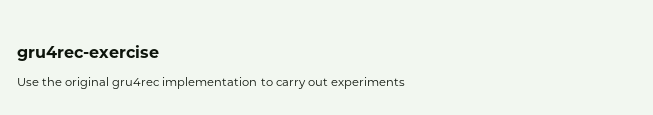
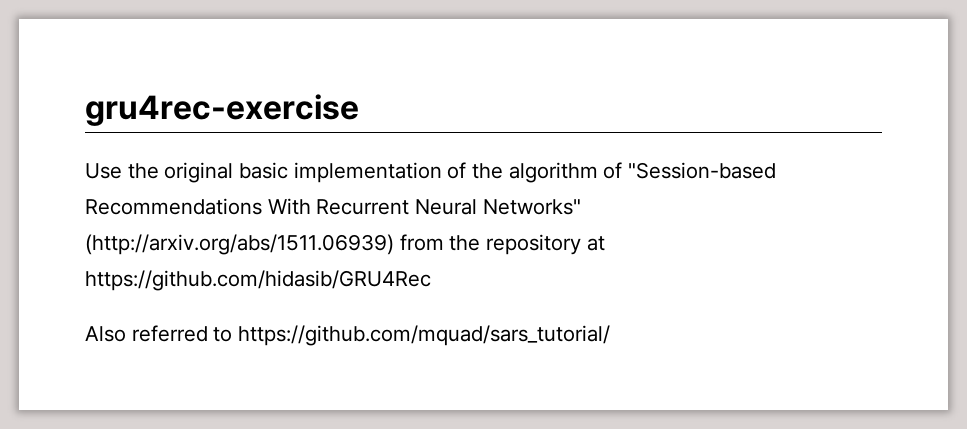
[112,77,405,89] gru4rec implementation to carry out experiments -> [239,162,777,183] [85,198,581,215] [85,234,605,255] [85,270,431,291] [85,325,611,346] basic implementation of the algorithm of "Session-based Recommendations With Recurrent Neural Networks" (http://arxiv.org/abs/1511.06939) from the repository at https://github.com/hidasib/GRU4Rec // Also referred to https://github.com/mquad/sars_tutorial/

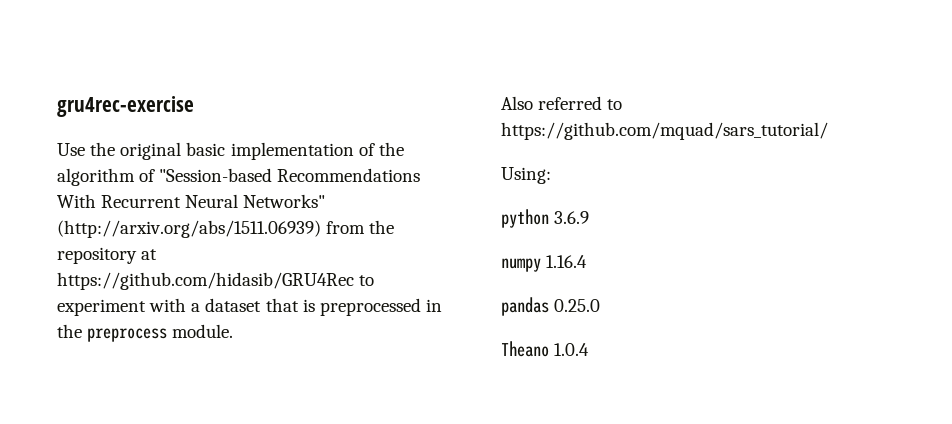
[85,325,611,346] // Also referred to https://github.com/mquad/sars_tutorial/ -> [359,275,375,286] [57,298,442,316] [57,324,234,342] [501,96,623,110] [501,122,828,140] [501,167,551,184] [501,209,590,228] [501,255,588,272] [501,297,601,316] [501,341,590,357] to experiment with a dataset that is preprocessed in the preprocess module. // Also referred to https://github.com/mquad/sars_tutorial/ // Using: // python 3.6.9 // numpy 1.16.4 // pandas 0.25.0 // Theano 1.0.4

